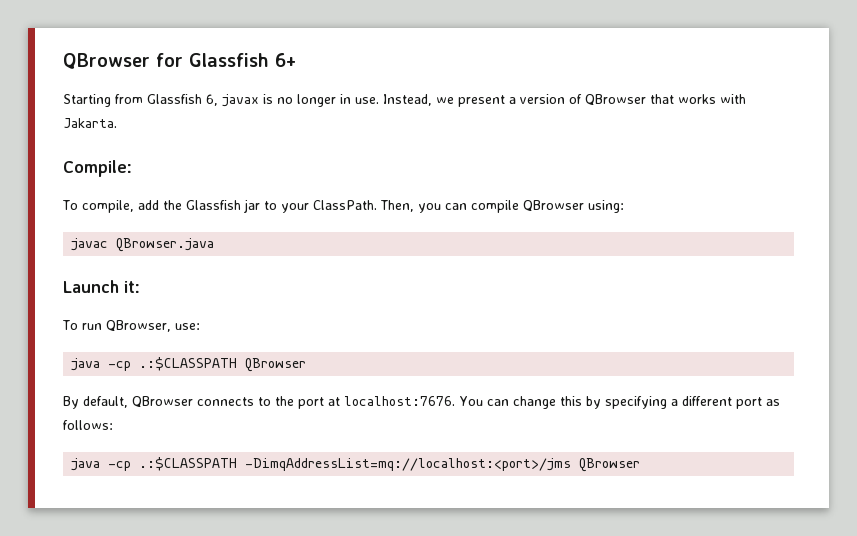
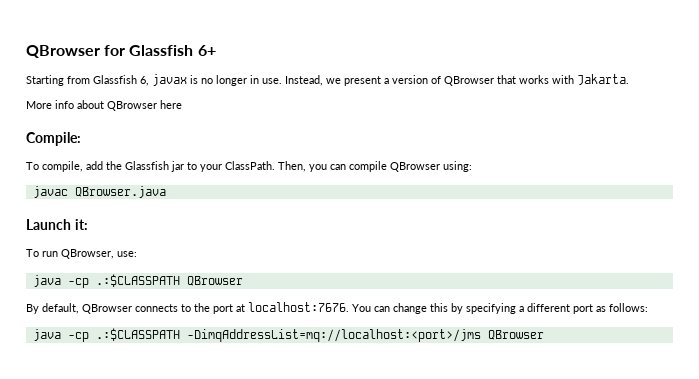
(117, 123) none -> [26,100,182,111] // More info about QBrowser here

